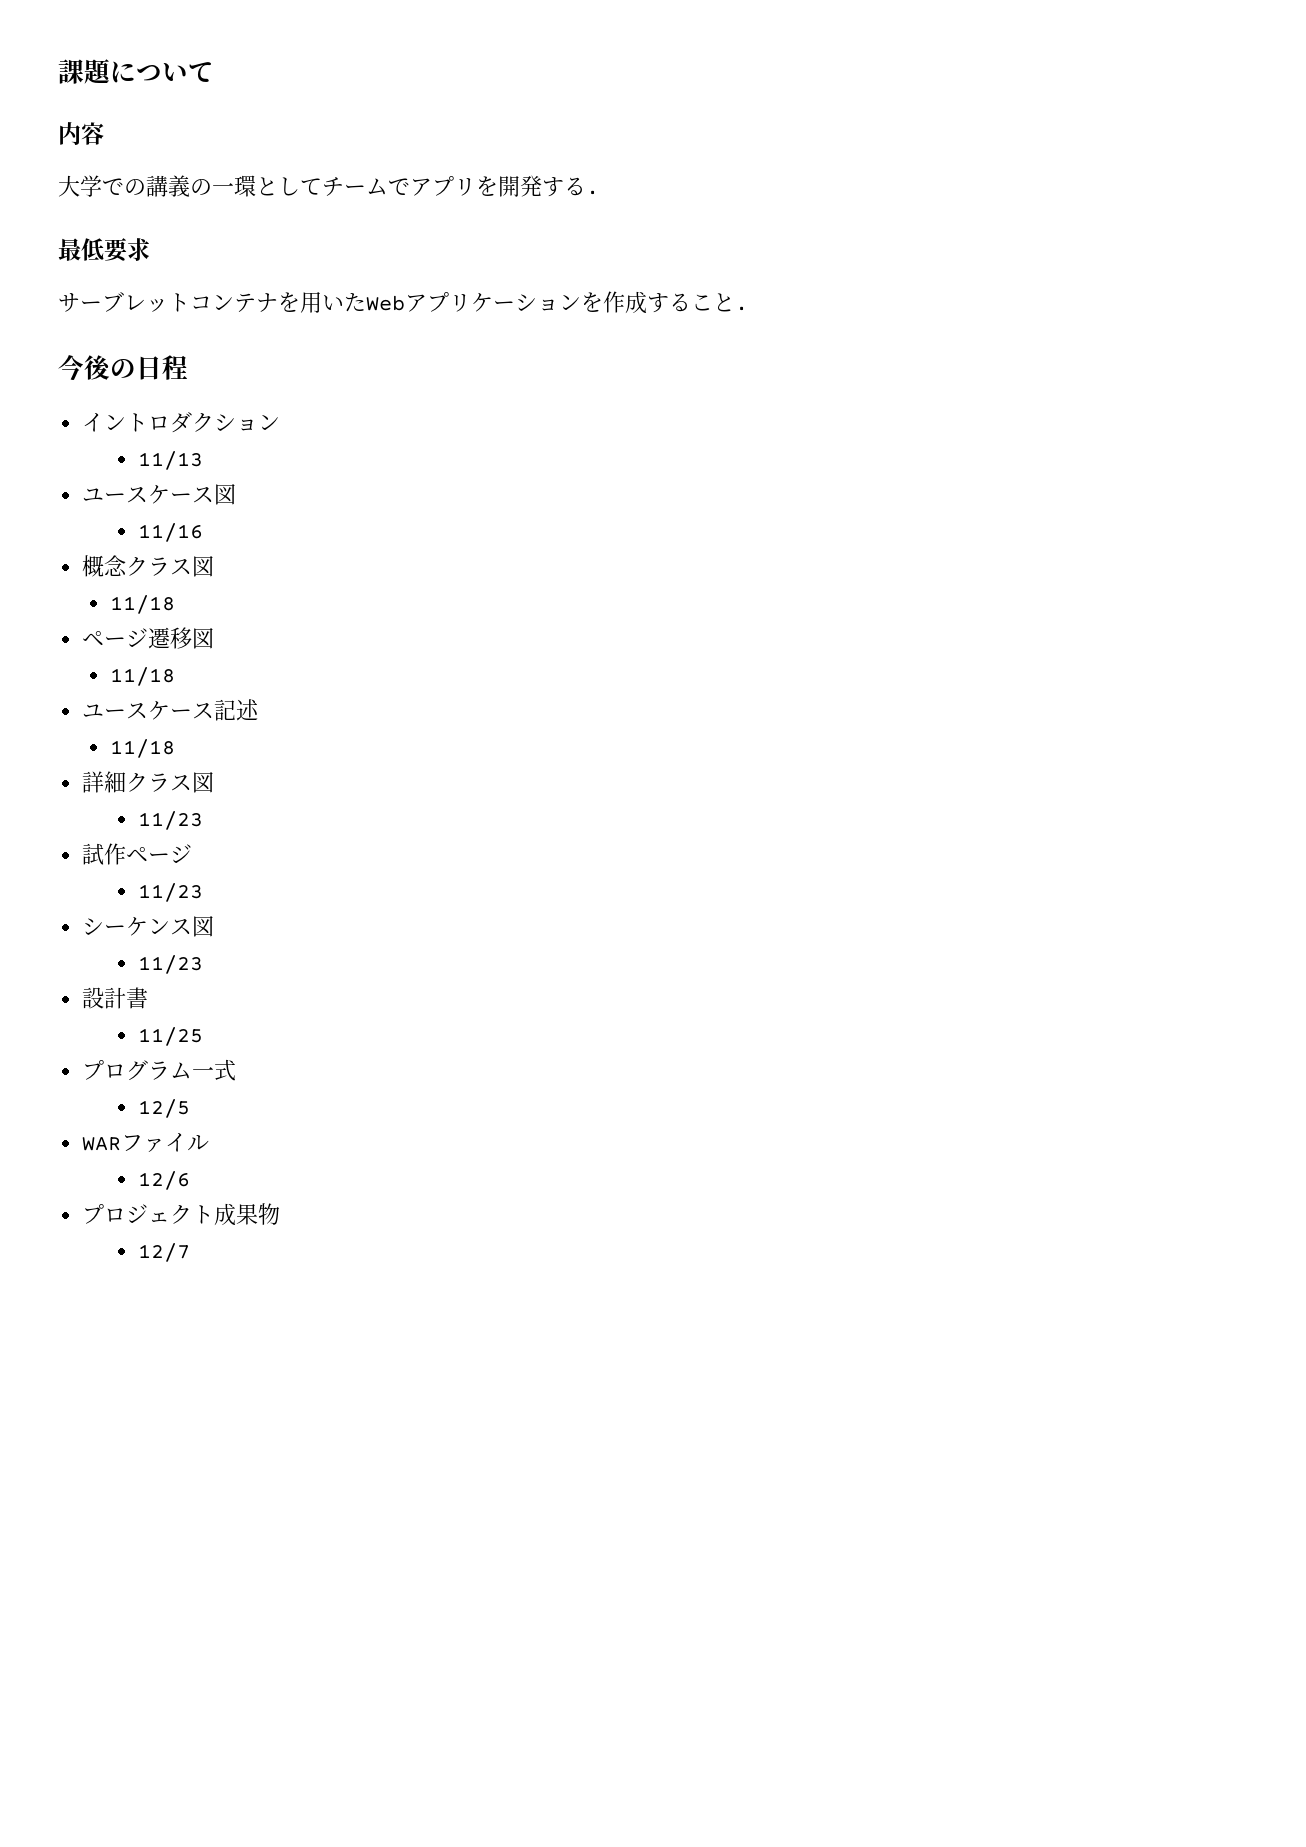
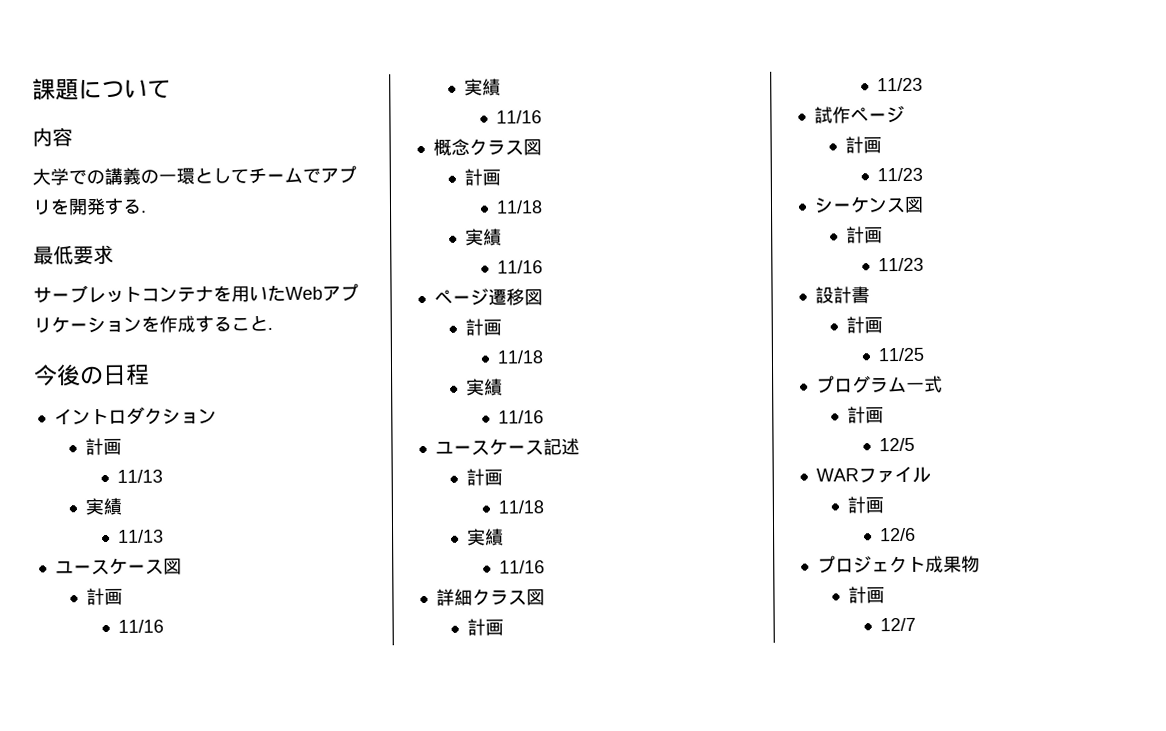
(281, 422) none -> [85,438,123,456] [117,469,164,483] [85,497,123,516] // 計画 // 11/13 // 実績
(237, 494) none -> [86,588,124,606] [118,619,165,633] [464,78,502,96] // 計画 // 11/16 // 実績
[110,595,176,614] // 11/18 -> [464,168,502,186] [496,200,544,214] [465,228,503,246] [497,260,544,274] // 計画 // 11/18 // 実績 // 11/16
[110,667,176,686] // 11/18 -> [465,318,503,336] [497,350,544,364] [466,378,504,396] [498,410,545,424] // 計画 // 11/18 // 実績 // 11/16
[110,739,176,758] // 11/18 -> [466,468,504,486] [498,500,545,514] [467,528,505,546] [499,560,546,574] // 計画 // 11/18 // 実績 // 11/16
(215, 782) none -> [467,618,505,636] // 計画
(193, 853) none -> [845,136,883,154] // 計画
(215, 926) none -> [846,226,884,244] // 計画
(149, 998) none -> [846,316,884,334] // 計画
(237, 1070) none -> [847,406,885,424] // 計画
(210, 1143) none -> [847,496,885,514] // 計画
(281, 1214) none -> [848,586,886,604] // 計画

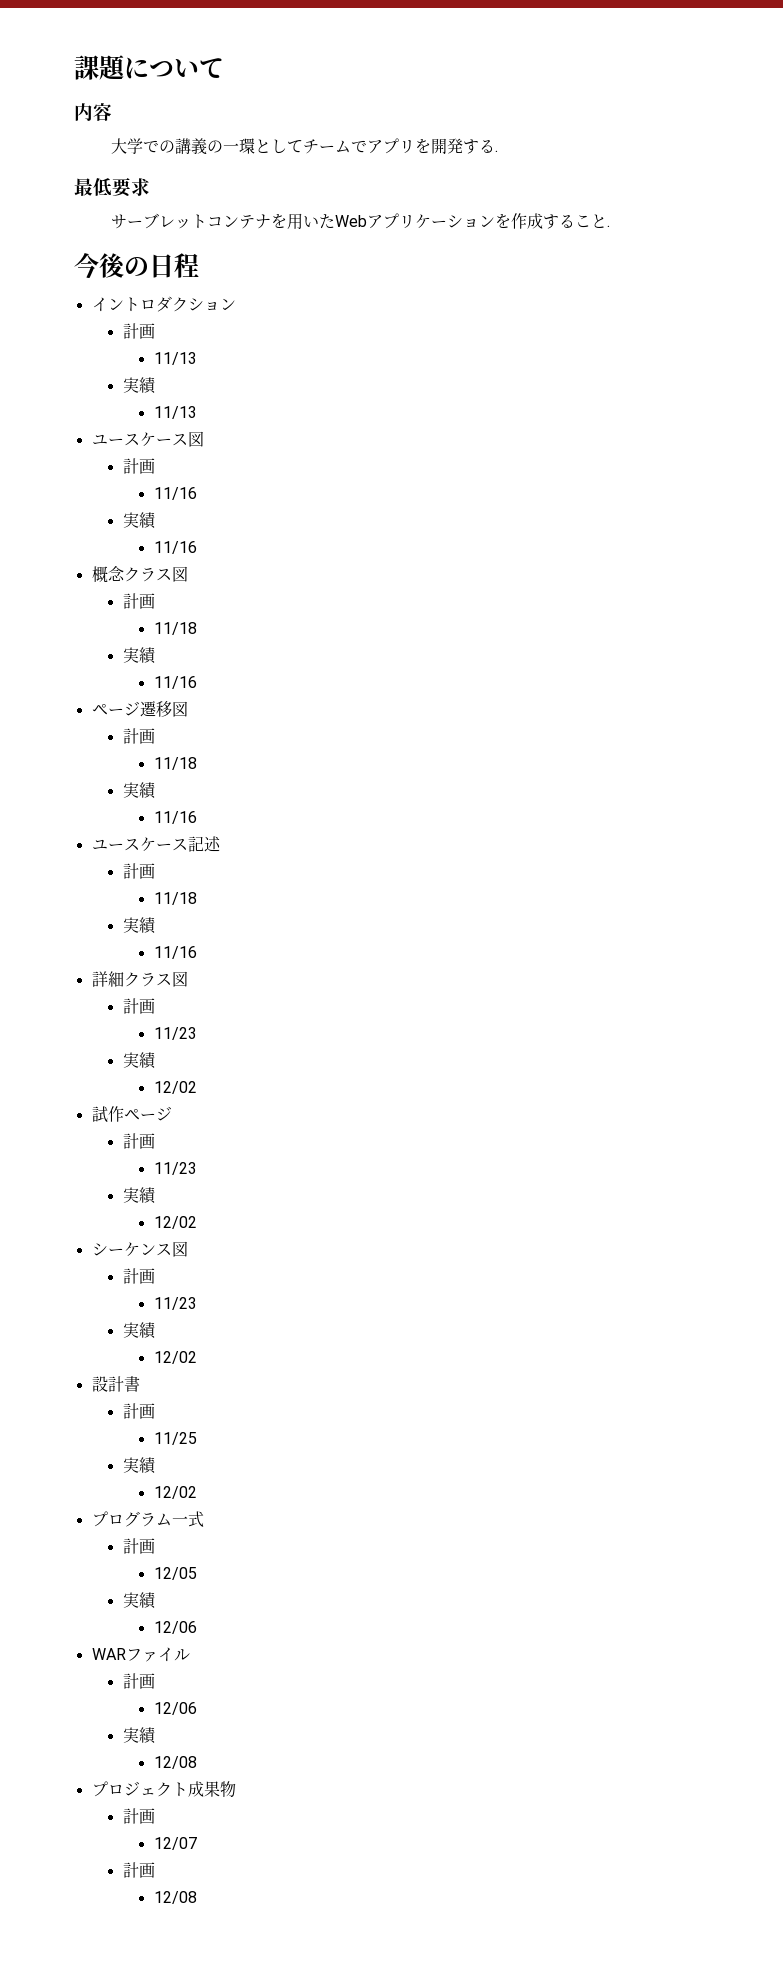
(924, 84) none -> [122,1052,156,1069] [153,1081,197,1094] // 実績 // 12/02
(924, 174) none -> [122,1187,156,1204] [153,1216,197,1229] // 実績 // 12/02
(925, 264) none -> [122,1322,156,1339] [153,1351,197,1364] // 実績 // 12/02
(925, 354) none -> [122,1457,156,1474] [153,1486,197,1499] // 実績 // 12/02
[879,437,916,452] 12/5 -> [153,1567,197,1580] [122,1592,156,1609] [153,1621,197,1634] 12/05 // 実績 // 12/06
[880,527,917,542] 12/6 -> [153,1702,197,1715] [122,1727,156,1744] [153,1756,197,1769] 12/06 // 実績 // 12/08
[880,617,917,632] 12/7 -> [153,1837,197,1850] [122,1862,155,1878] [153,1891,197,1904] 12/07 // 計画 // 12/08

